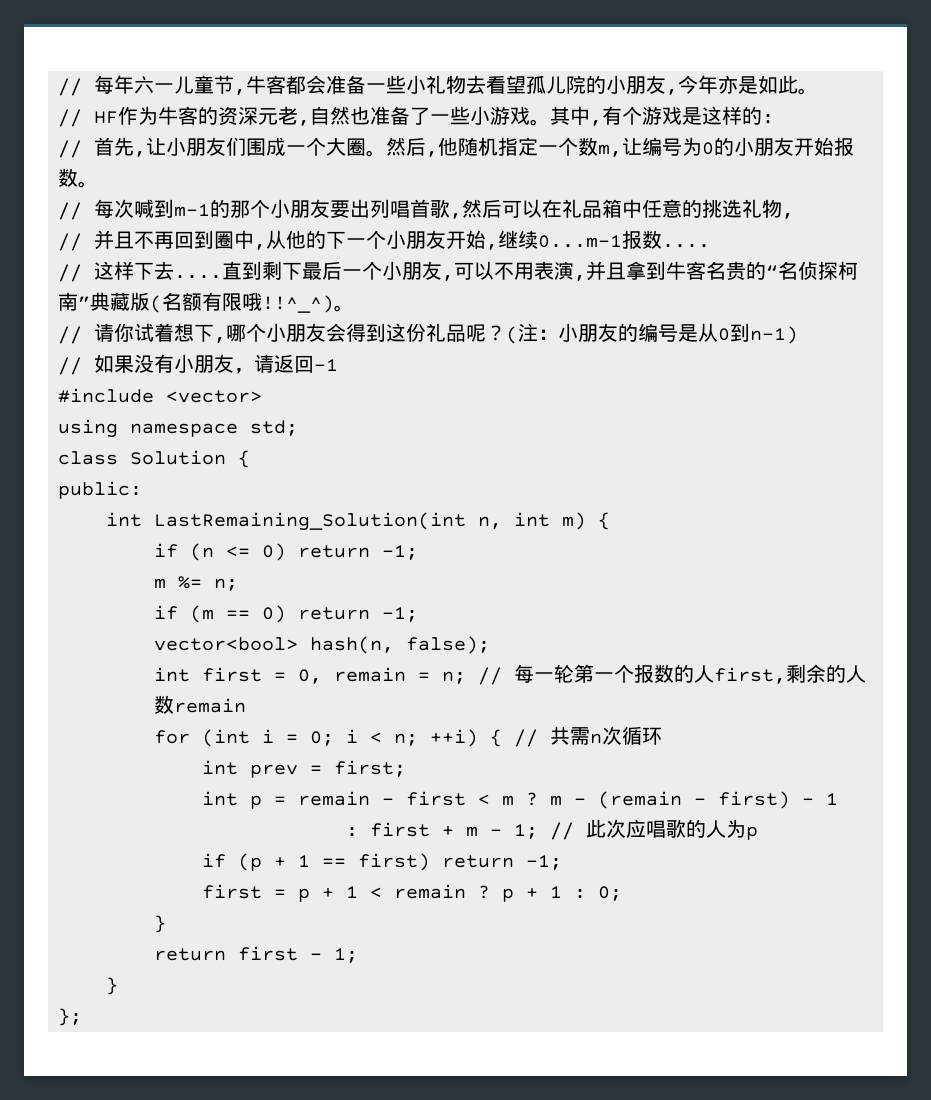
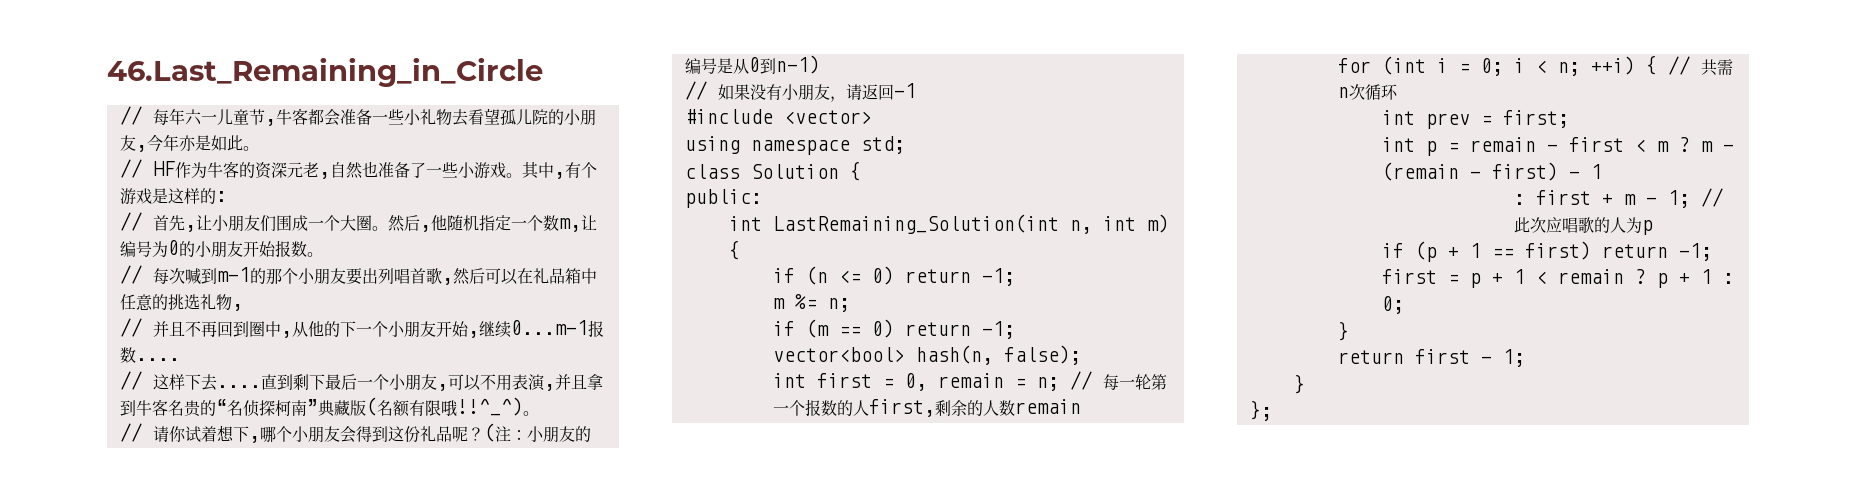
(57, 87) none -> [107,57,543,87] 46.Last_Remaining_in_Circle //

